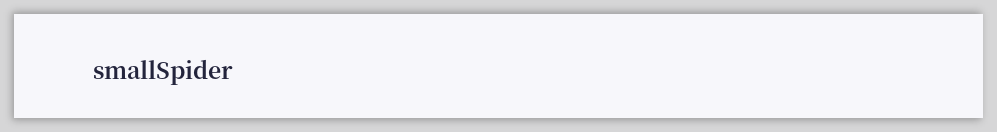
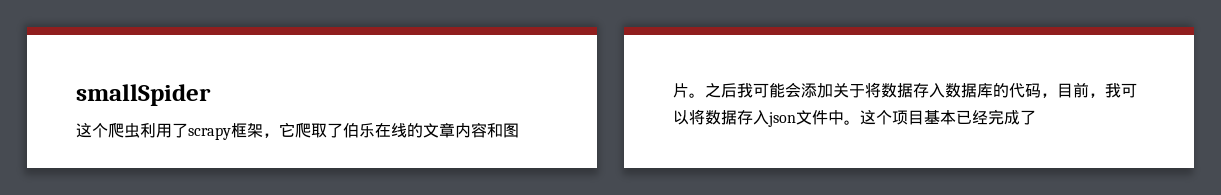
(233, 72) none -> [76,122,519,140] [673,82,1137,98] [673,109,1036,127] // 这个爬虫利用了scrapy框架，它爬取了伯乐在线的文章内容和图片。之后我可能会添加关于将数据存入数据库的代码，目前，我可以将数据存入json文件中。这个项目基本已经完成了

